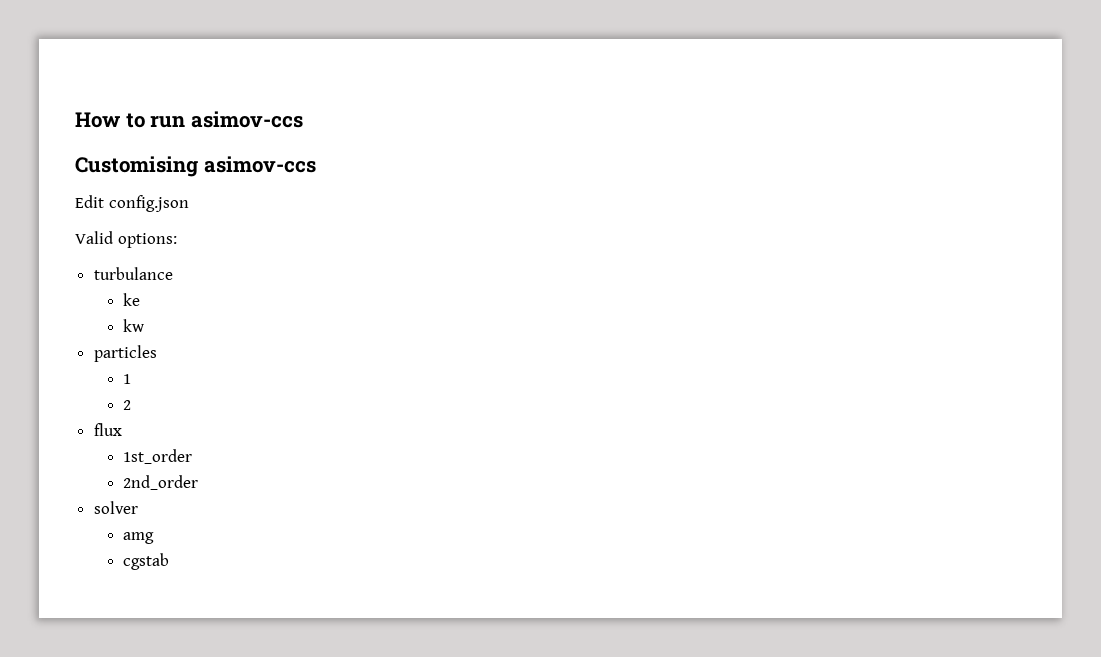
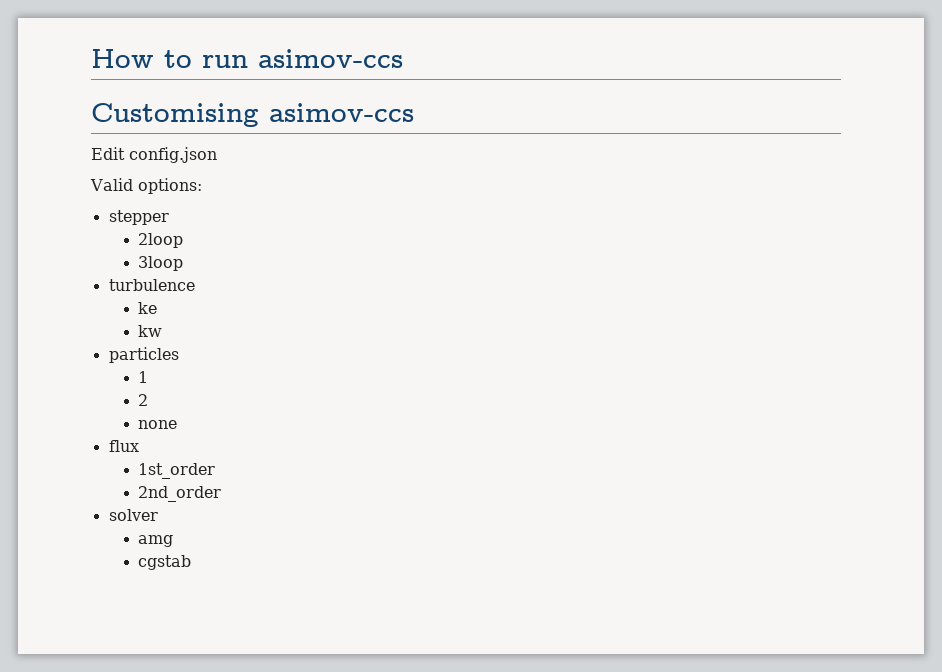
[93,267,173,280] turbulance -> [108,210,169,225] [138,233,184,248] [138,256,184,271] [108,279,195,291] stepper // 2loop // 3loop // turbulence
(132, 405) none -> [138,420,178,429] // none

